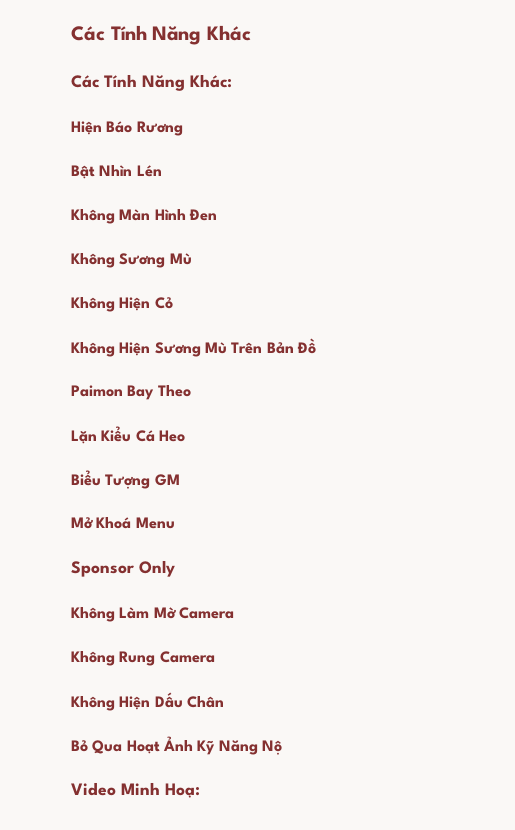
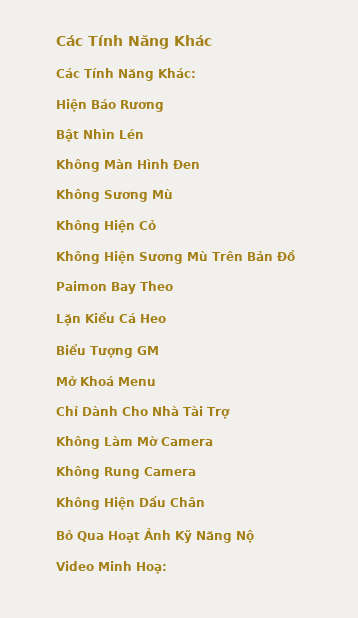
[71,560,175,577] Sponsor Only -> [56,405,230,419] Chỉ Dành Cho Nhà Tài Trợ

